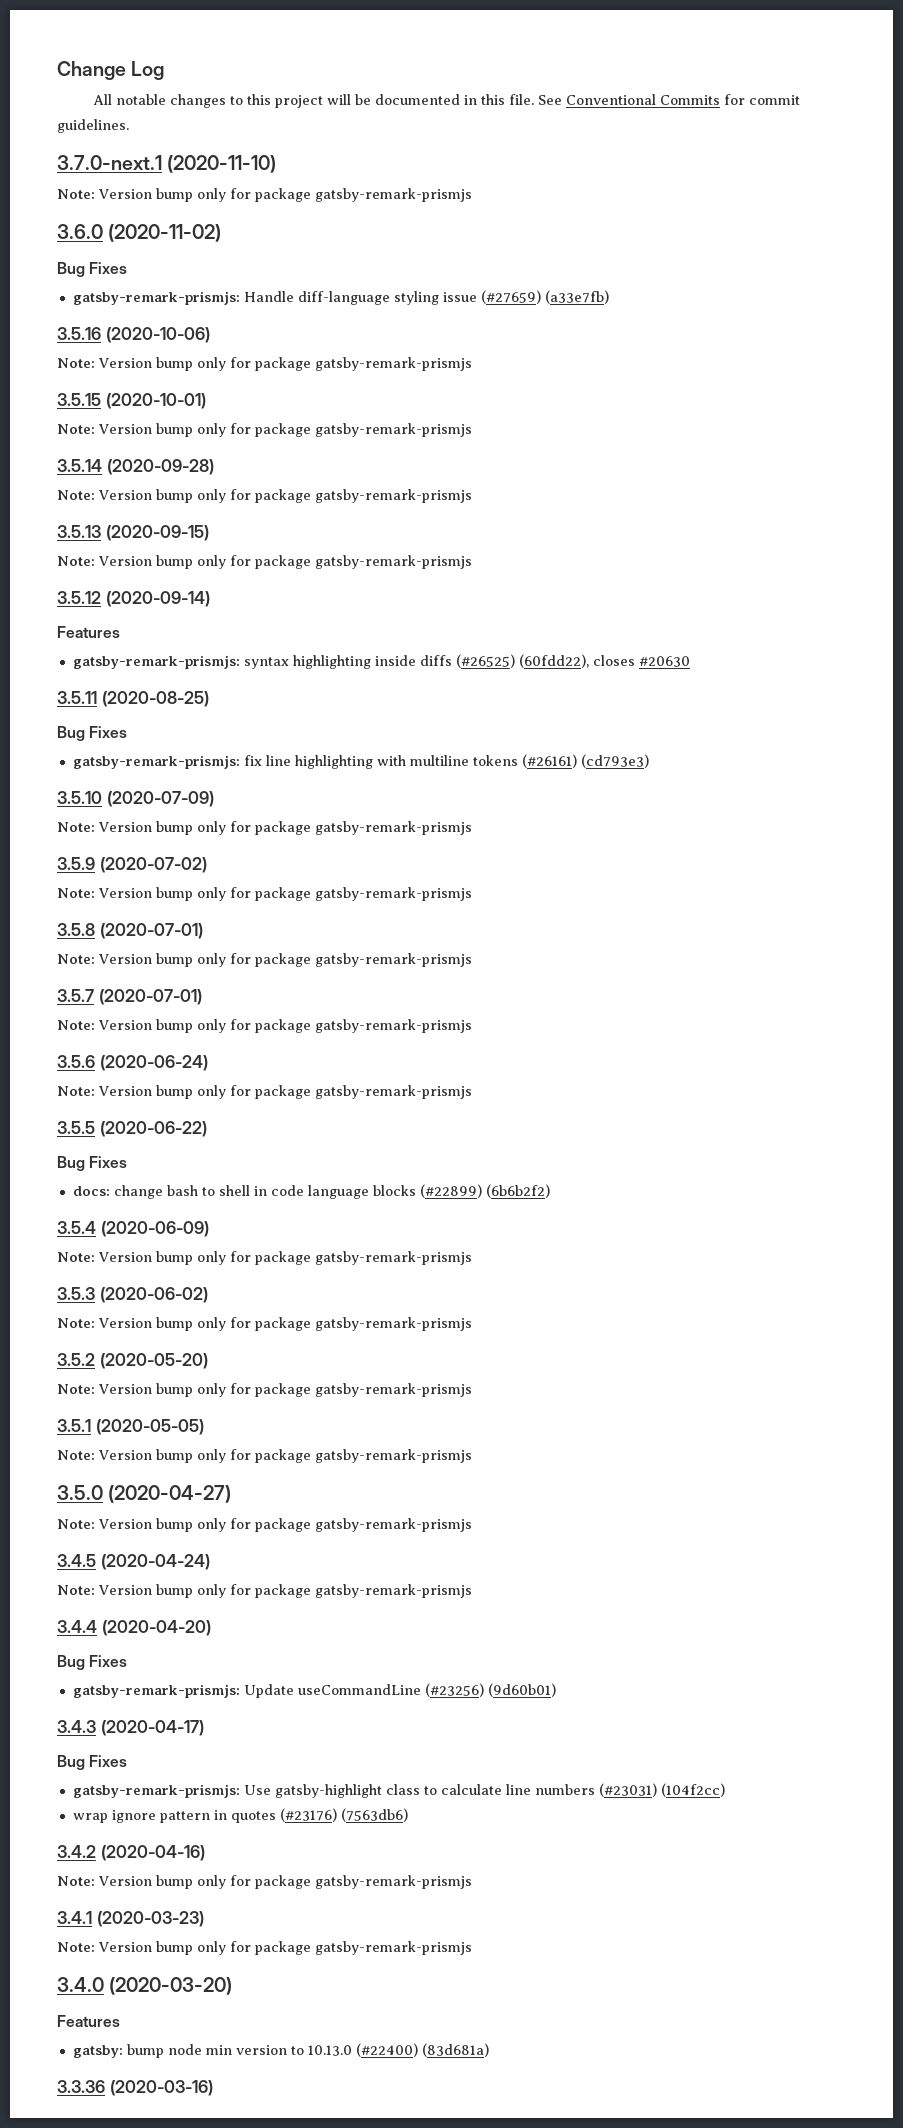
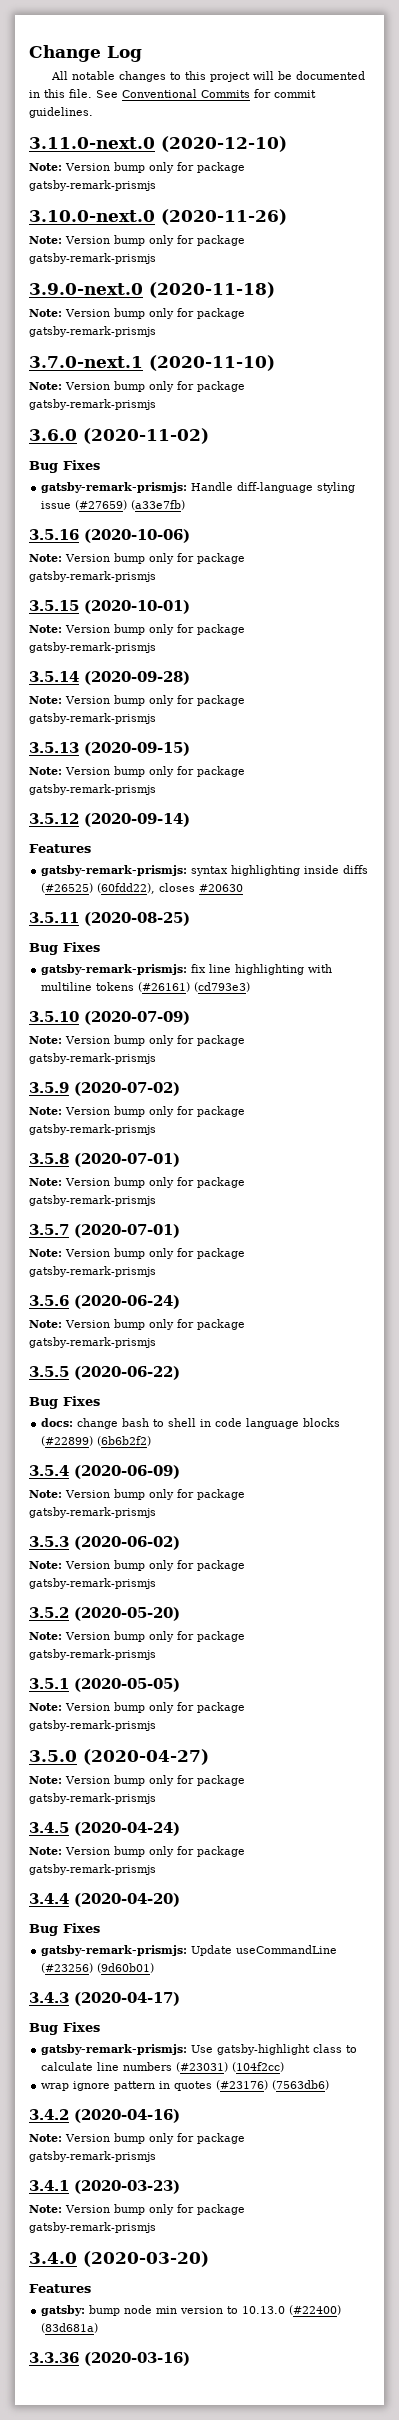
(129, 126) none -> [29,136,287,152] [29,162,245,173] [29,180,156,191] [29,209,287,225] [29,235,245,246] [29,253,156,264] [29,282,275,298] [29,308,245,319] [29,326,156,337] // 3.11.0-next.0 (2020-12-10) // Note: Version bump only for package gatsby-remark-prismjs // 3.10.0-next.0 (2020-11-26) // Note: Version bump only for package gatsby-remark-prismjs // 3.9.0-next.0 (2020-11-18) // Note: Version bump only for package gatsby-remark-prismjs

